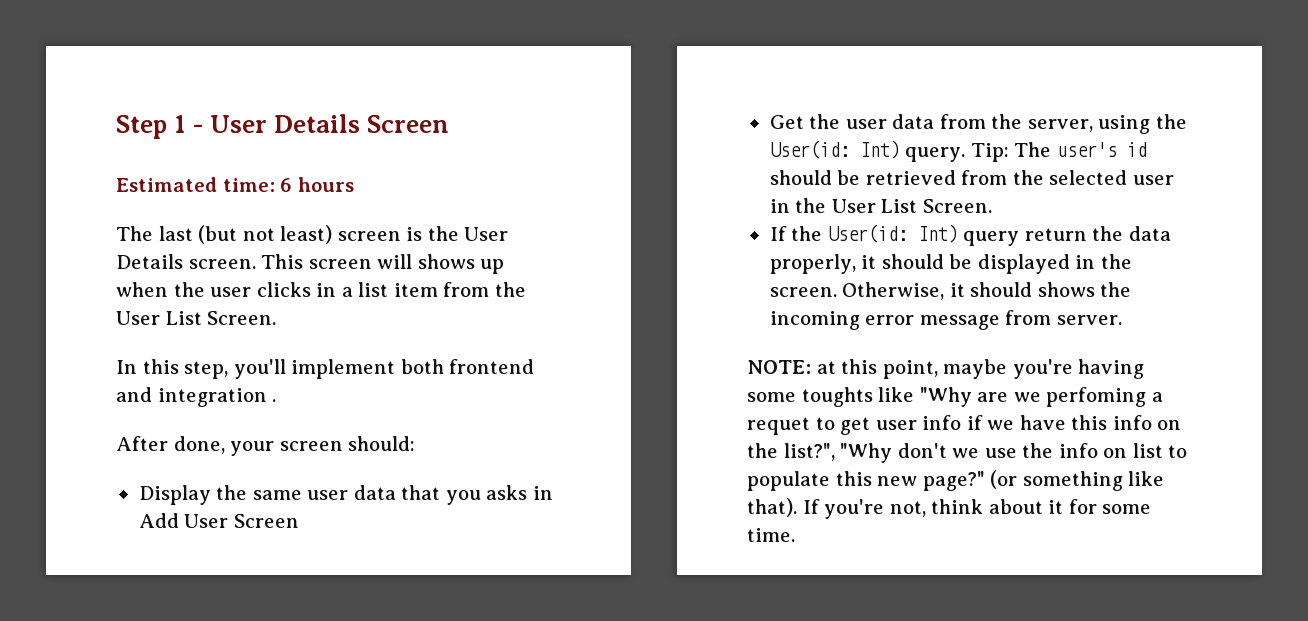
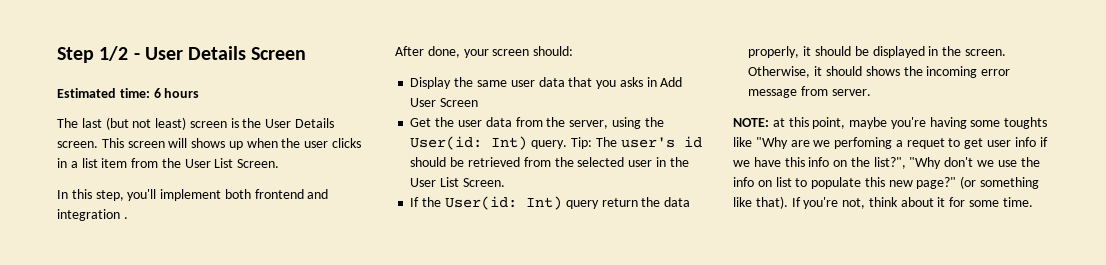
[174,115,187,133] 1 -> [99,46,129,61] 1/2

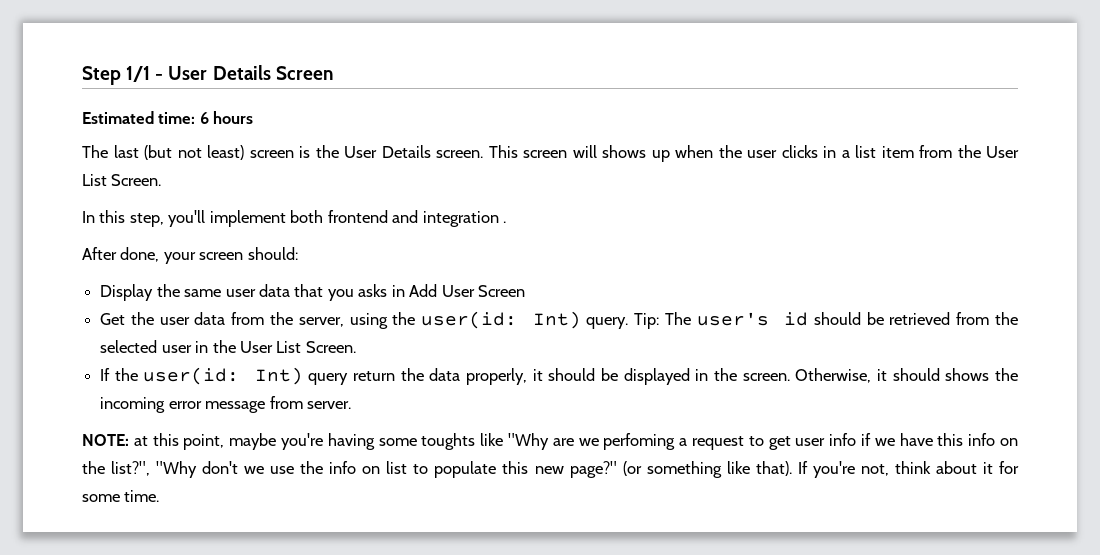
[99,46,129,61] 1/2 -> [126,66,151,82] 1/1
[410,136,483,150] User(id: -> [421,311,518,329] user(id:
[444,196,517,210] User(id: -> [143,367,240,385] user(id:
[906,138,945,149] requet -> [692,436,744,450] request

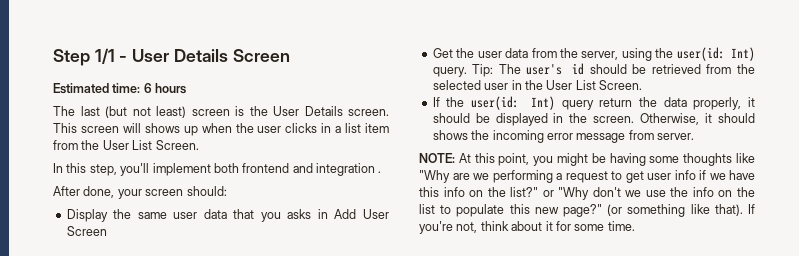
[133,436,148,446] at -> [458,153,471,163] At
[229,433,323,450] maybe you're -> [533,153,606,166] you might be
[421,433,476,450] toughts -> [683,153,733,166] thoughts
[603,433,676,450] perfoming -> [492,170,553,183] performing
[111,461,151,476] list?", -> [510,187,554,197] list?" or
(381, 470) none -> [737,187,755,197] the

